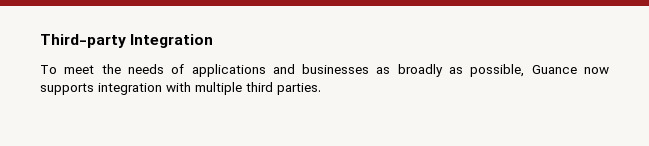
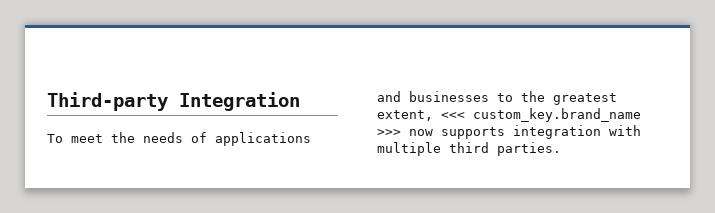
[376,64,577,77] as broadly as possible, Guance -> [497,91,617,105] [377,108,641,122] [377,129,401,136] to the greatest extent, <<< custom_key.brand_name >>>

